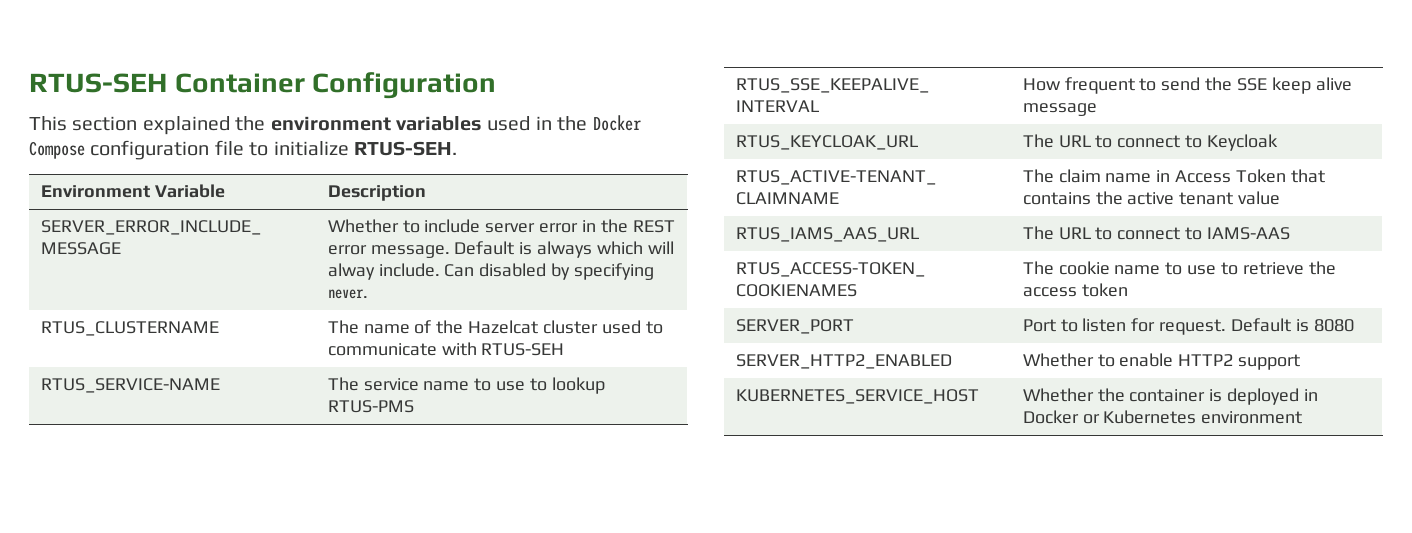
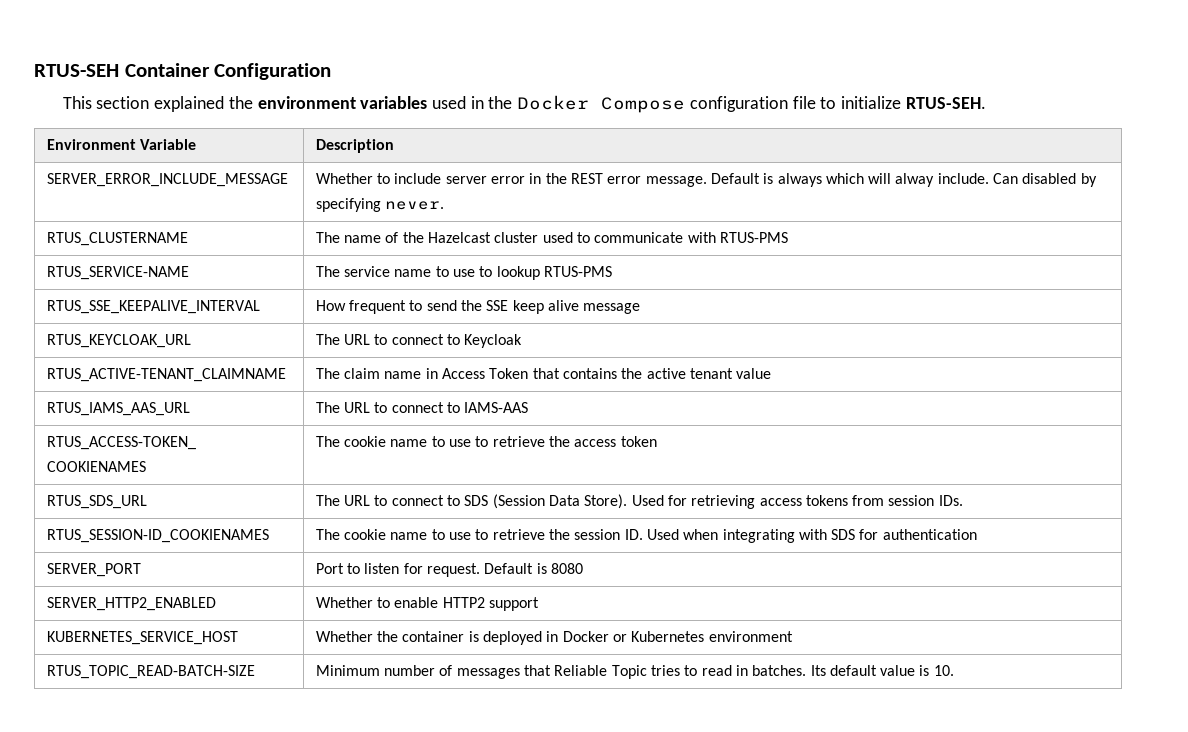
[468,320,539,334] Hazelcat -> [427,232,491,243] Hazelcast
[481,343,565,356] RTUS-SEH -> [719,232,788,243] RTUS-PMS
(1128, 290) none -> [46,495,147,509] [315,494,963,509] [46,529,269,543] [315,529,977,543] // RTUS_SDS_URL | The URL to connect to SDS (Session Data Store). Used for retrieving access tokens from session IDs. // RTUS_SESSION-ID_COOKIENAMES | The cookie name to use to retrieve the session ID. Used when integrating with SDS for authentication
(1303, 417) none -> [46,665,255,679] [315,665,954,679] // RTUS_TOPIC_READ-BATCH-SIZE | Minimum number of messages that Reliable Topic tries to read in batches. Its default value is 10.

